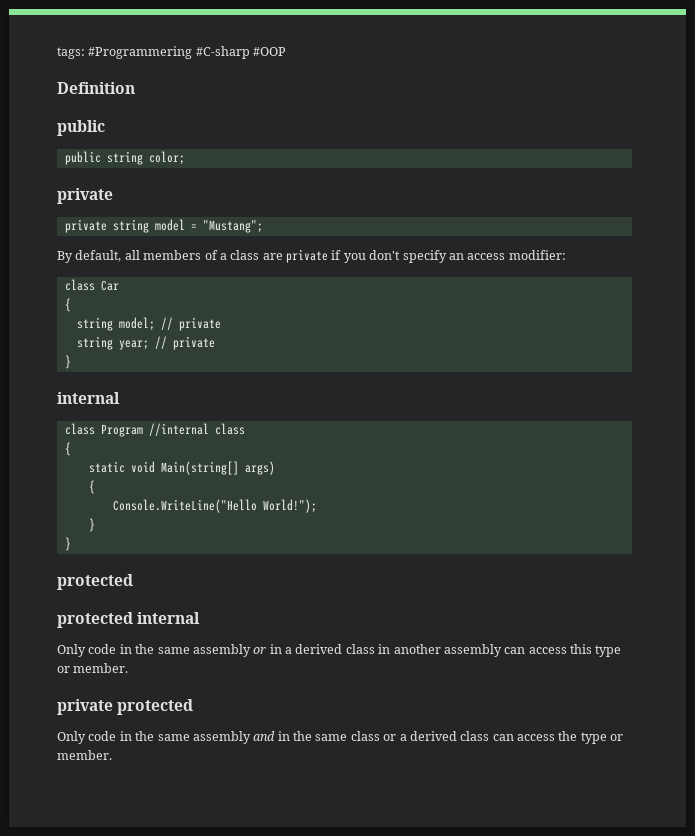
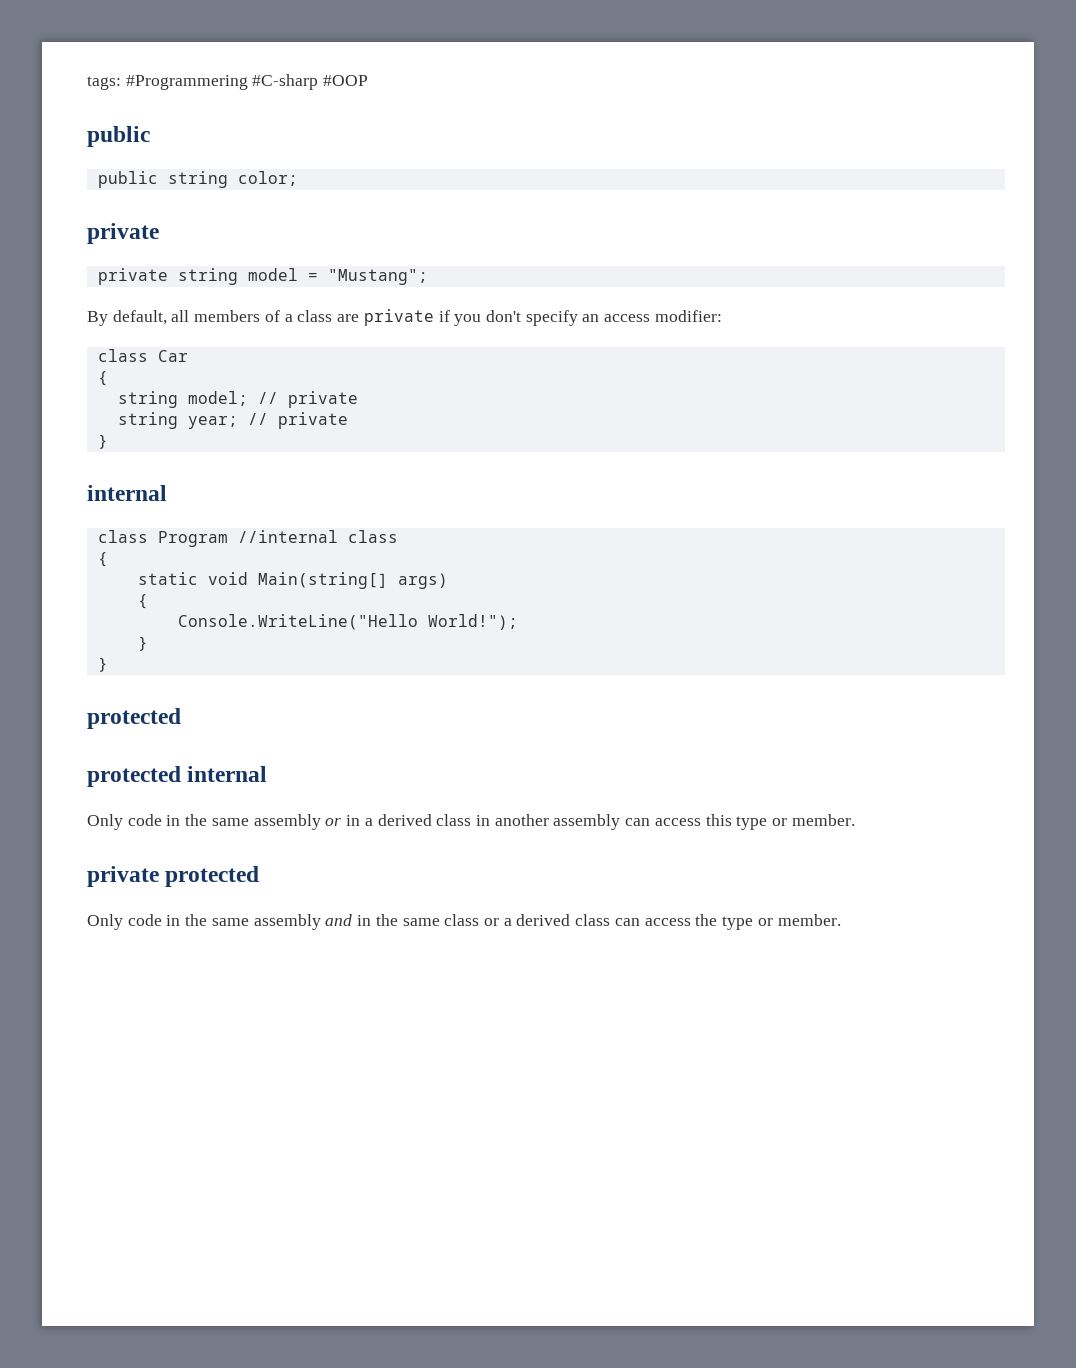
[57,82,135,94] // Definition -> (369, 80) none

